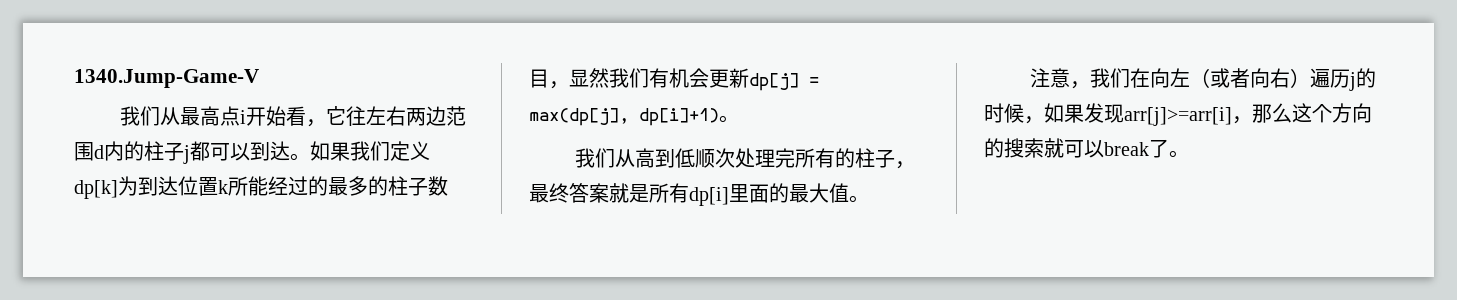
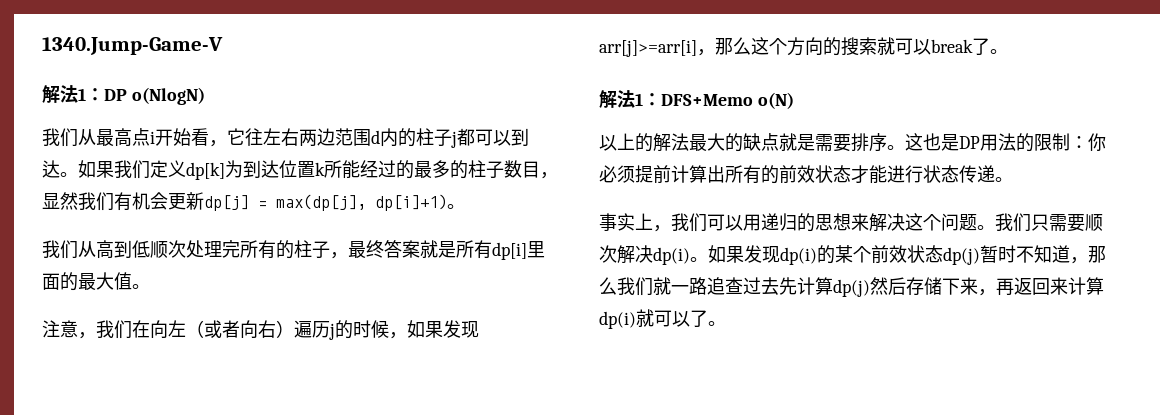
(259, 78) none -> [42,85,205,105] // 解法1：DP o(NlogN)
(1189, 154) none -> [599,90,794,109] [599,133,1106,152] [599,165,1013,184] [599,213,1103,232] [599,245,1106,265] [599,277,1104,297] [599,309,726,329] // 解法1：DFS+Memo o(N) // 以上的解法最大的缺点就是需要排序。这也是DP用法的限制：你必须提前计算出所有的前效状态才能进行状态传递。 // 事实上，我们可以用递归的思想来解决这个问题。我们只需要顺次解决dp(i)。如果发现dp(i)的某个前效状态dp(j)暂时不知道，那么我们就一路追查过去先计算dp(j)然后存储下来，再返回来计算dp(i)就可以了。

